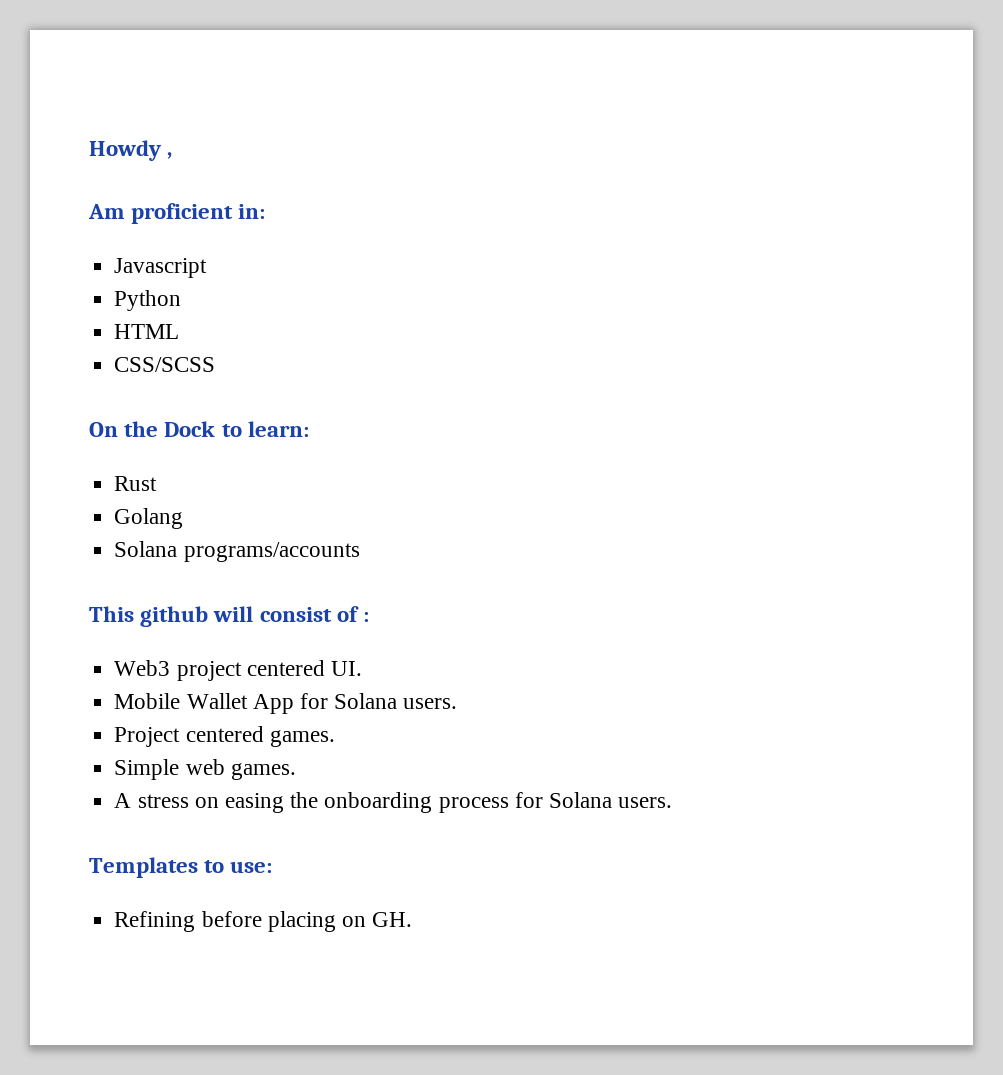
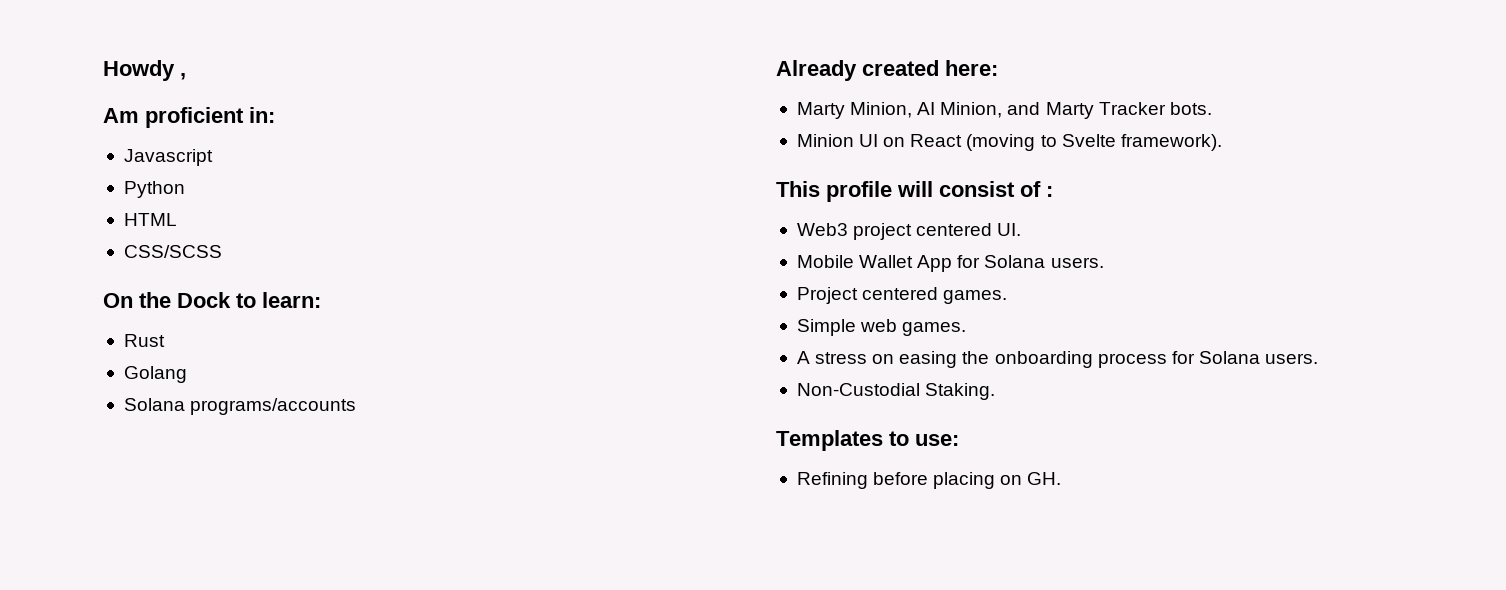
(360, 552) none -> [776,60,998,81] [796,102,1212,119] [796,134,1222,151] // Already created here: // Marty Minion, AI Minion, and Marty Tracker bots. // Minion UI on React (moving to Svelte framework).
[140,606,209,627] github -> [826,181,892,202] profile
(673, 802) none -> [796,383,996,400] // Non-Custodial Staking.

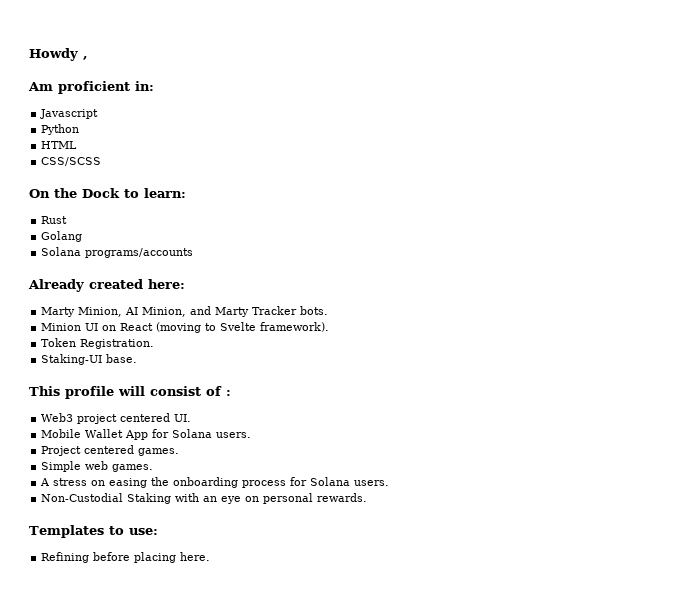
(1222, 142) none -> [41,338,155,349] [41,354,138,365] // Token Registration. // Staking-UI base.
[925,383,996,400] Staking. -> [127,493,368,504] Staking with an eye on personal rewards.
[1000,472,1062,485] on GH. -> [180,552,211,561] here.

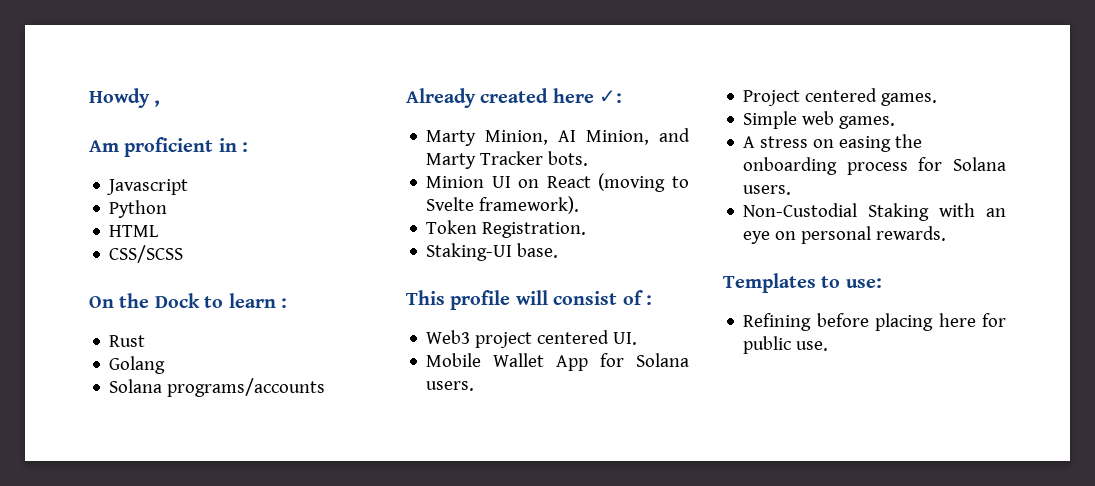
[135,81,154,91] in: -> [218,138,249,152] in :
[144,188,186,198] learn: -> [228,293,287,308] learn :
[148,279,185,289] here: -> [552,88,623,103] here ✓:
[180,552,211,561] here. -> [938,313,1006,327] [743,336,829,354] here for public use.

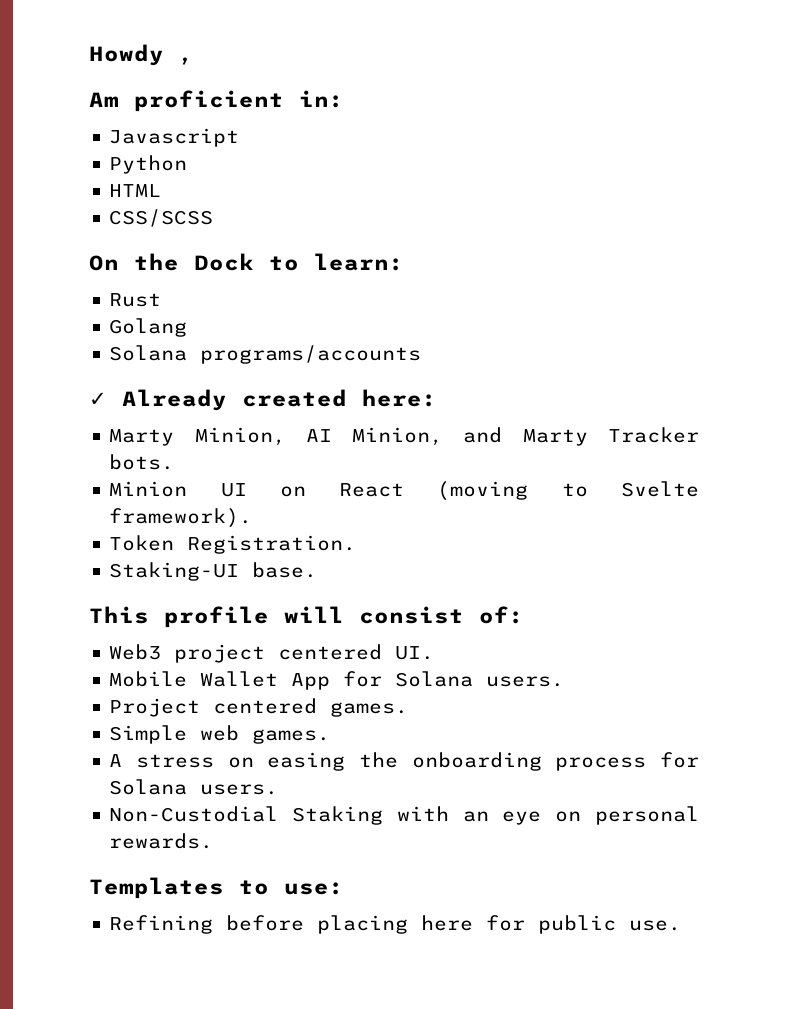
[218,138,249,152] in : -> [299,90,344,108] in:
[228,293,287,308] learn : -> [314,253,404,271] learn:
(326, 387) none -> [89,392,107,406] ✓
[552,88,623,103] here ✓: -> [362,389,437,407] here:
[622,290,652,305] of : -> [479,606,524,624] of:

